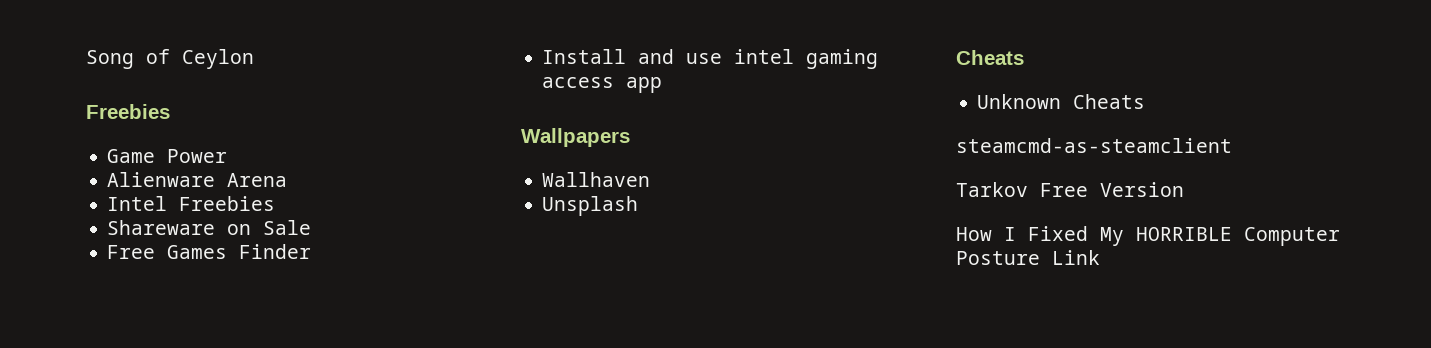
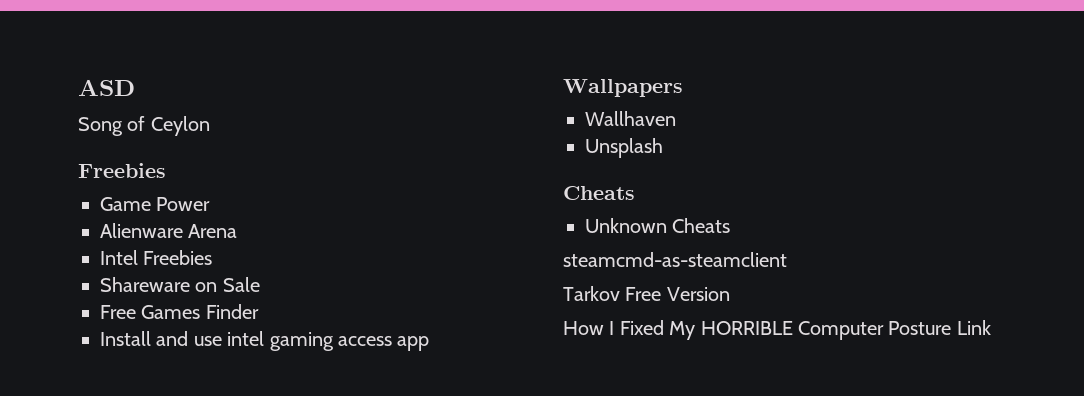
(86, 59) none -> [78,79,135,96] ASD //

